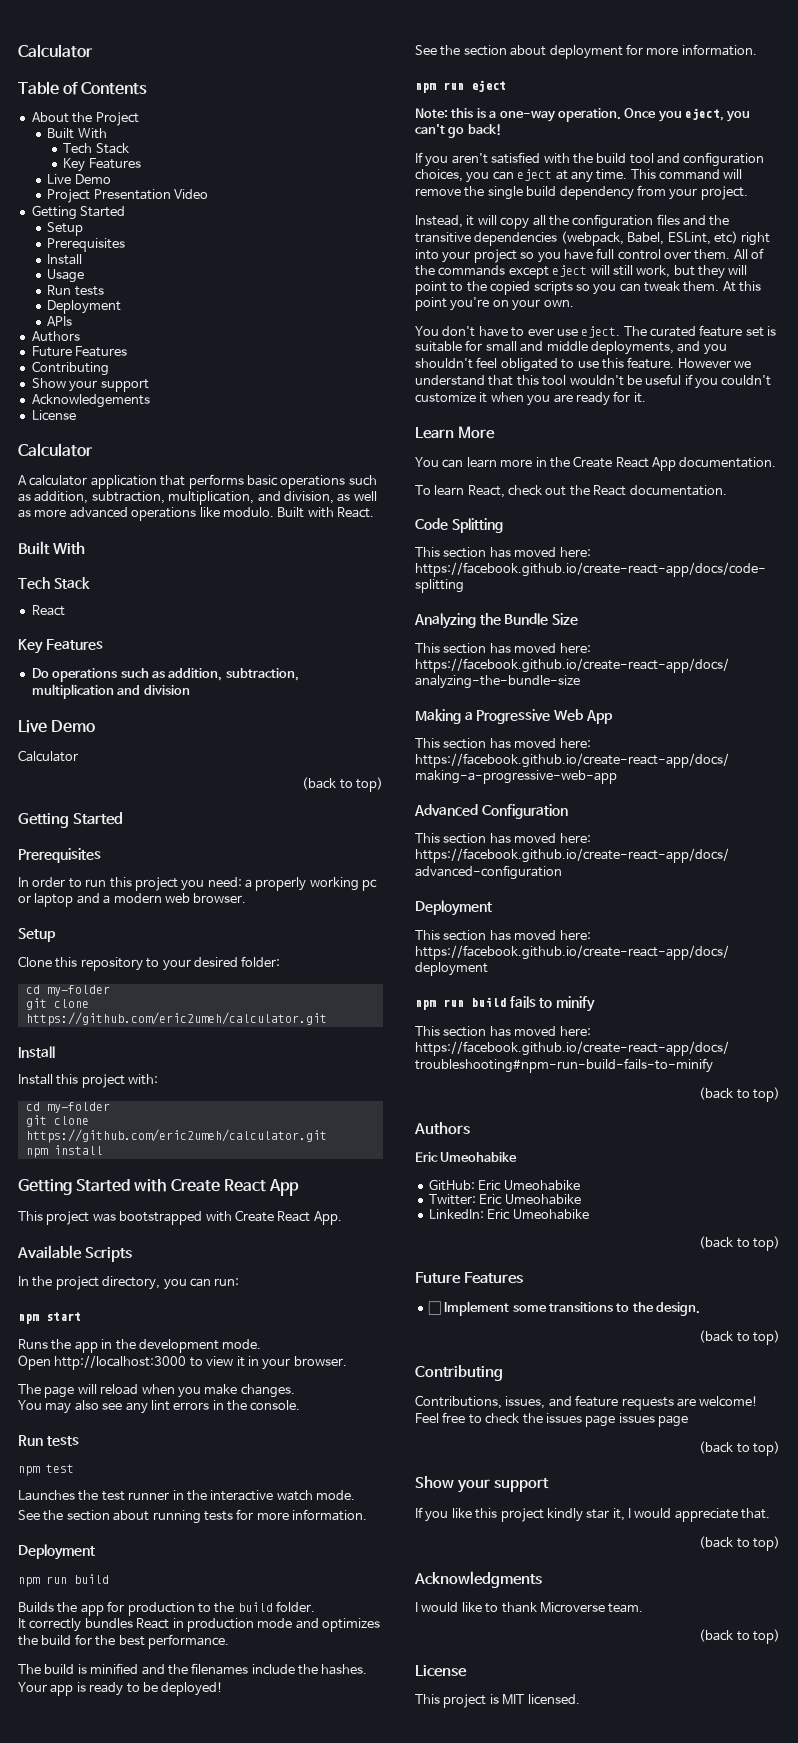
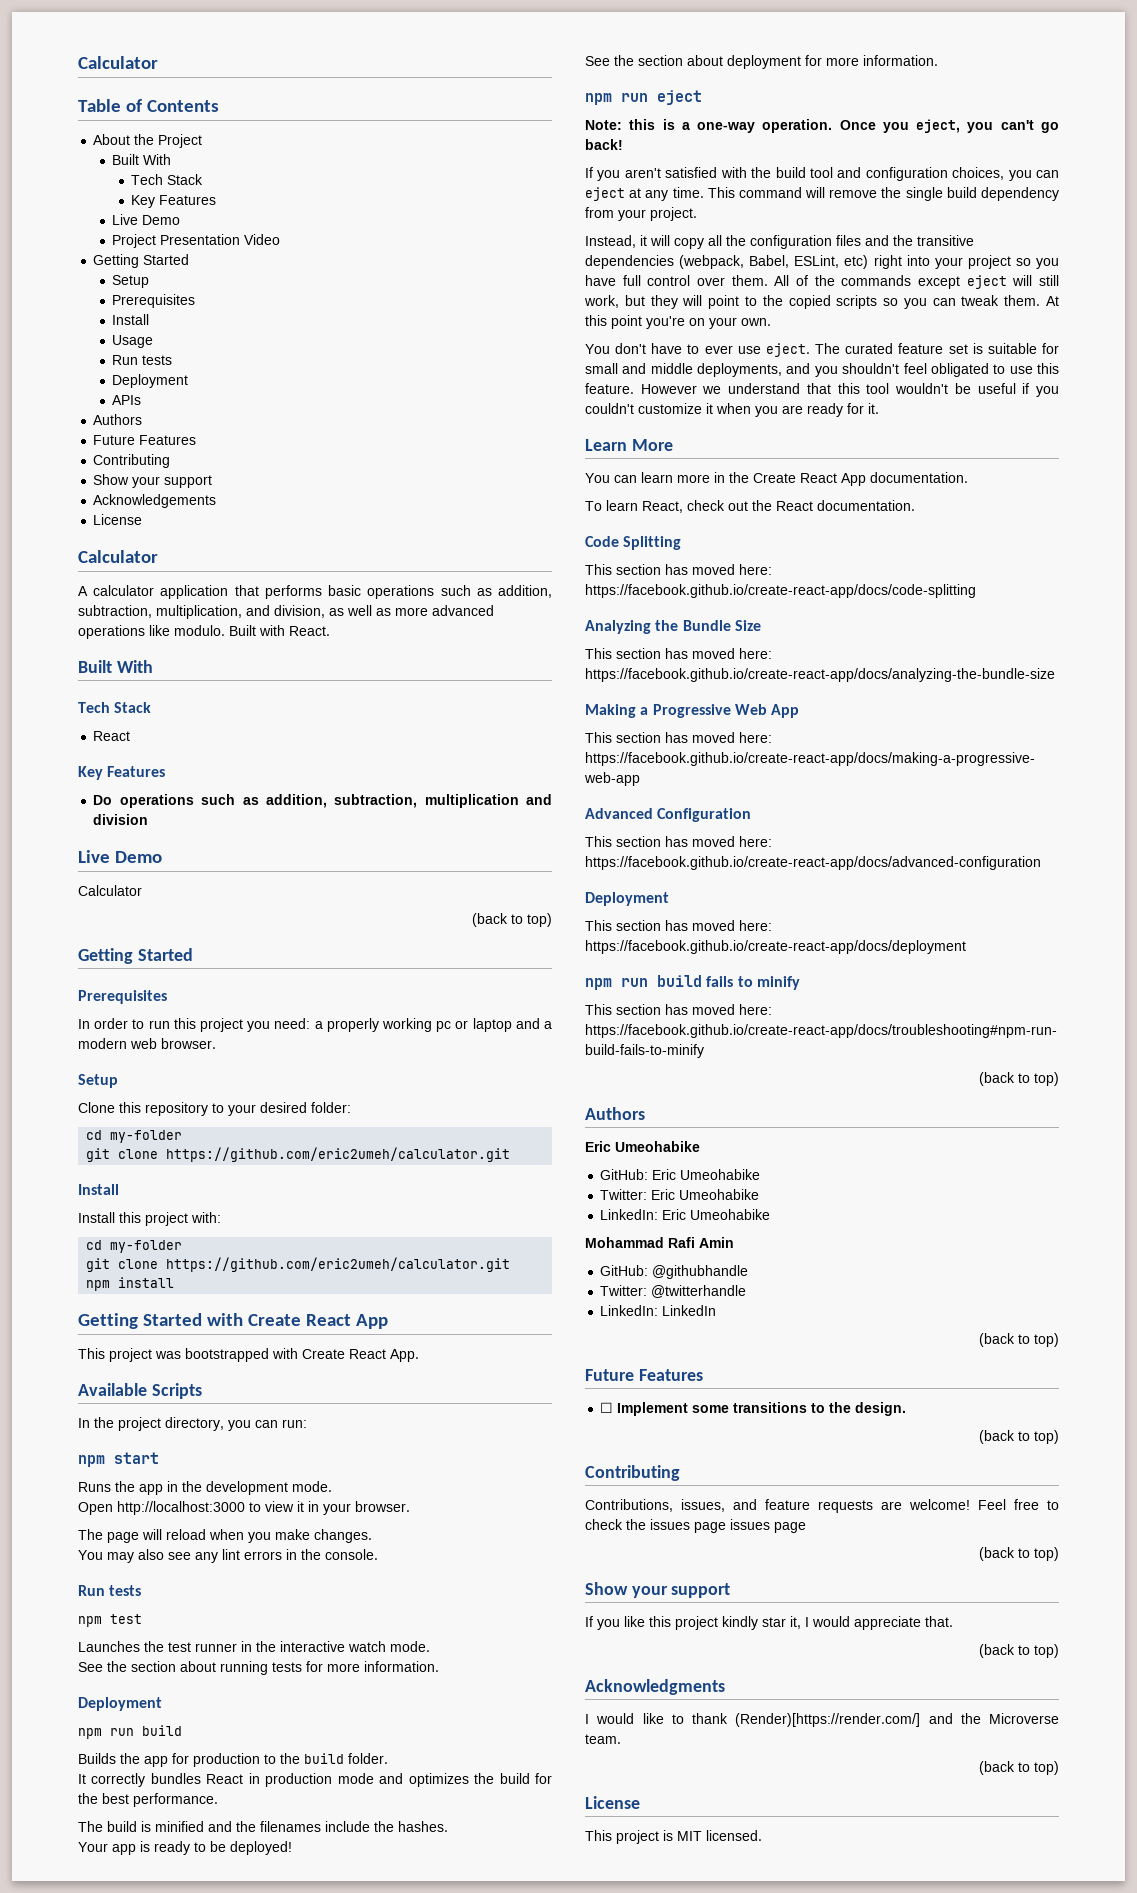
(589, 1214) none -> [585,1237,734,1248] [600,1265,749,1279] [600,1285,747,1298] [600,1305,717,1316] // Mohammad Rafi Amin // GitHub: @githubhandle // Twitter: @twitterhandle // LinkedIn: LinkedIn
(537, 1607) none -> [735,1713,981,1727] (Render)[https://render.com/] and the

